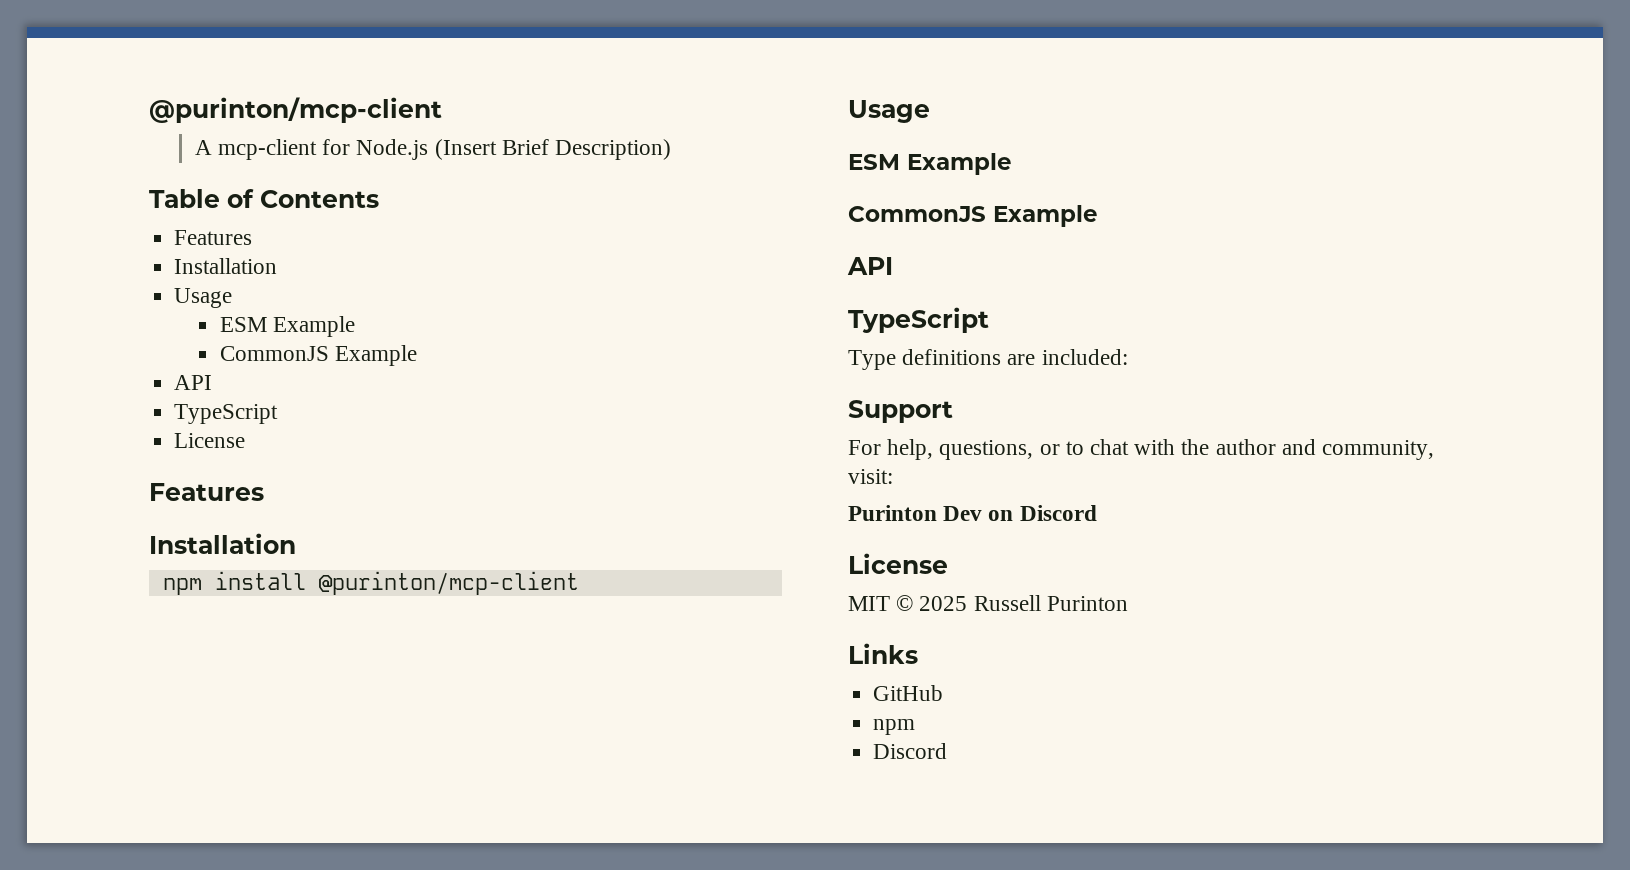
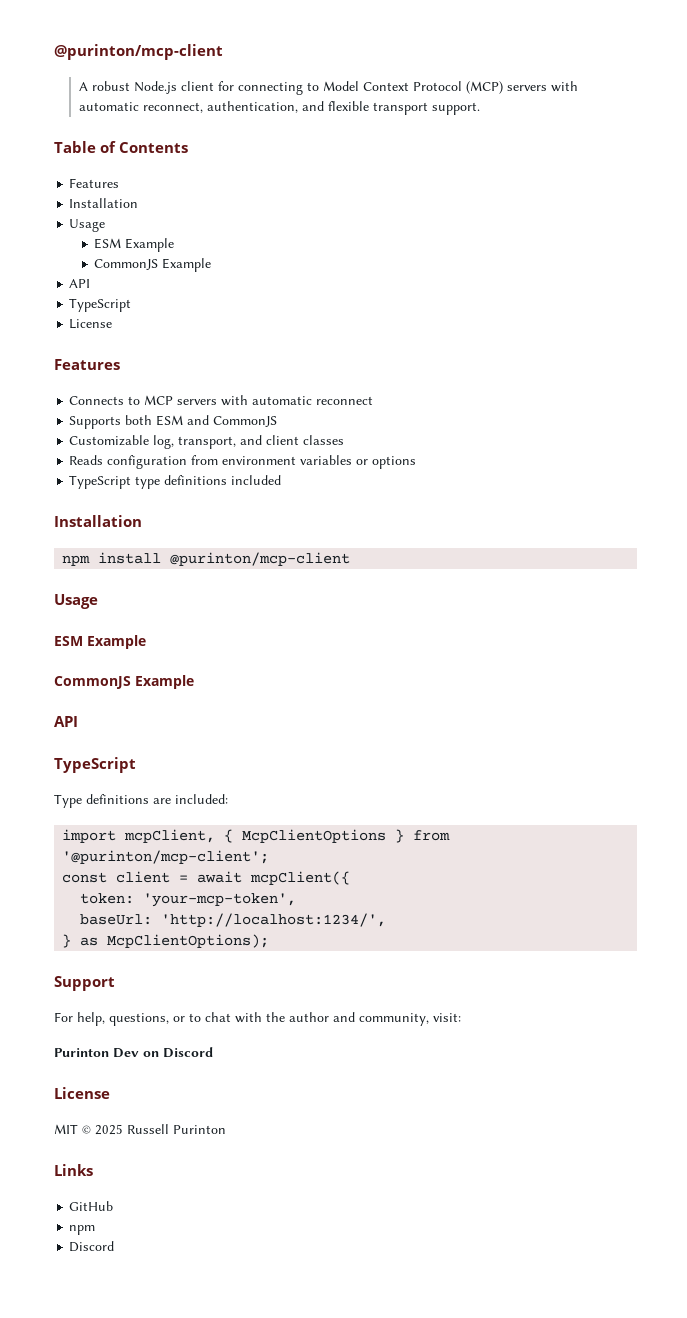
[217,139,671,160] mcp-client for Node.js (Insert Brief Description) -> [92,81,579,95] [79,101,481,115] robust Node.js client for connecting to Model Context Protocol (MCP) servers with automatic reconnect, authentication, and flexible transport support.
(264, 492) none -> [69,395,374,406] [69,415,278,429] [69,435,345,449] [69,455,417,469] [69,475,282,489] // Connects to MCP servers with automatic reconnect // Supports both ESM and CommonJS // Customizable log, transport, and client classes // Reads configuration from environment variables or options // TypeScript type definitions included
(1128, 357) none -> [62,829,451,843] [62,850,270,864] [62,871,351,885] [80,893,297,907] [80,913,387,927] [62,934,270,948] // import mcpClient, { McpClientOptions } from '@purinton/mcp-client'; // const client = await mcpClient({ // token: 'your-mcp-token', // baseUrl: 'http://localhost:1234/', // } as McpClientOptions);

